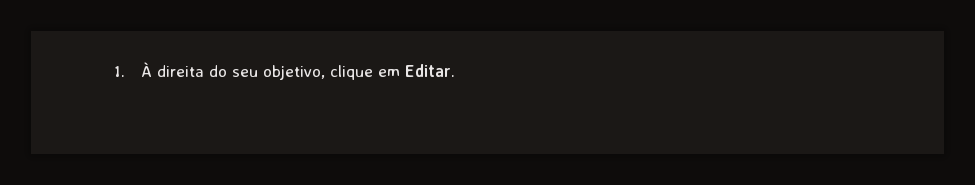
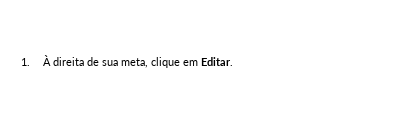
[208,65,325,80] do seu objetivo, -> [86,57,148,68] de sua meta,

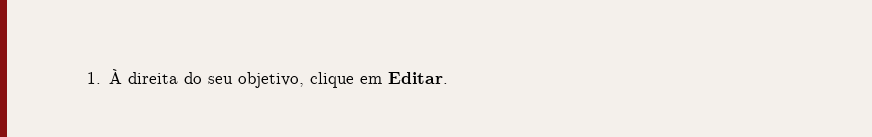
[86,57,148,68] de sua meta, -> [184,72,305,88] do seu objetivo,

